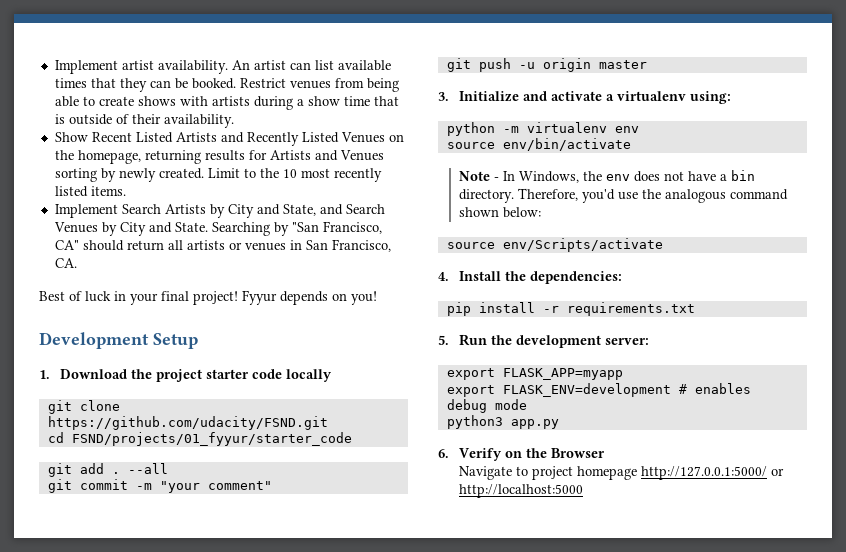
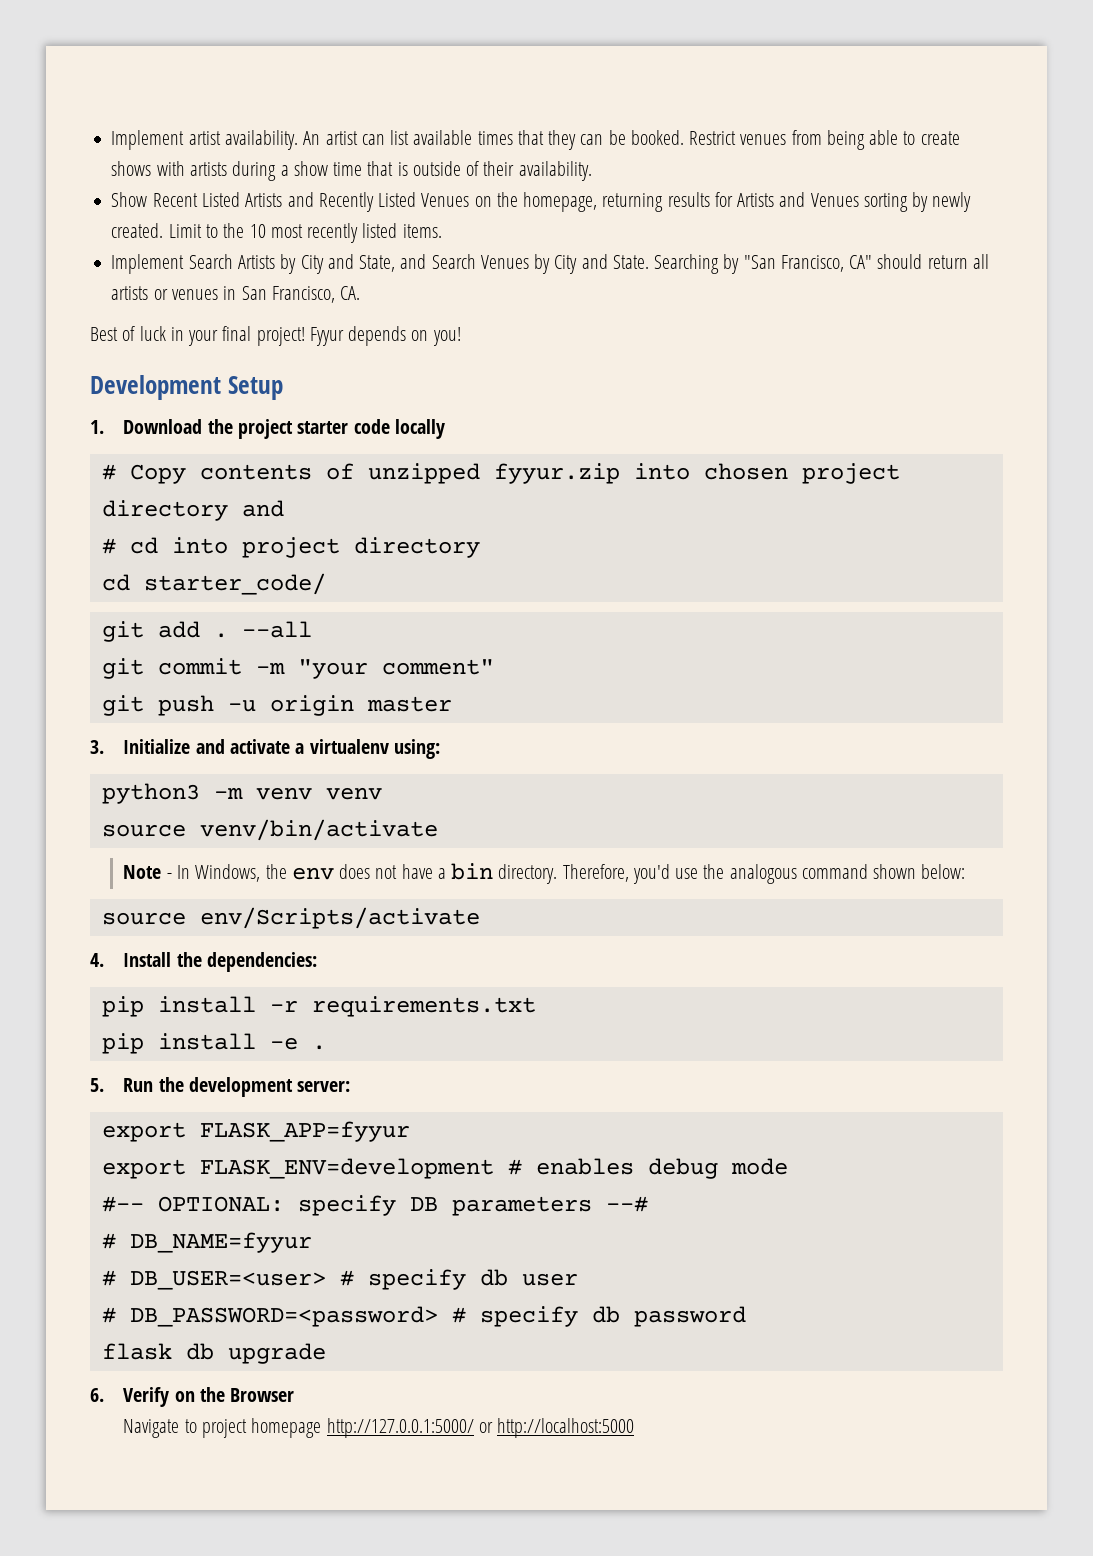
[47,400,120,414] [47,416,328,430] [47,432,352,446] git clone https://github.com/udacity/FSND.git // cd FSND/projects/01_fyyur/starter_code -> [101,463,900,484] [101,500,284,521] [101,537,480,558] [101,573,326,595] # Copy contents of unzipped fyyur.zip into chosen project directory and // # cd into project directory // cd starter_code/
[446,122,639,136] [446,138,631,151] python -m virtualenv env // source env/bin/activate -> [101,783,382,804] [101,819,438,841] python3 -m venv venv // source venv/bin/activate
(695, 309) none -> [101,1033,326,1054] // pip install -e .
[502,368,623,380] FLASK_APP=myapp -> [199,1121,410,1142] FLASK_APP=fyyur
[446,415,559,429] python3 app.py -> [101,1195,648,1216] [101,1232,312,1253] [101,1269,578,1290] [101,1306,746,1327] [101,1343,326,1364] #-- OPTIONAL: specify DB parameters --# // # DB_NAME=fyyur // # DB_USER=<user> # specify db user // # DB_PASSWORD=<password> # specify db password // flask db upgrade

